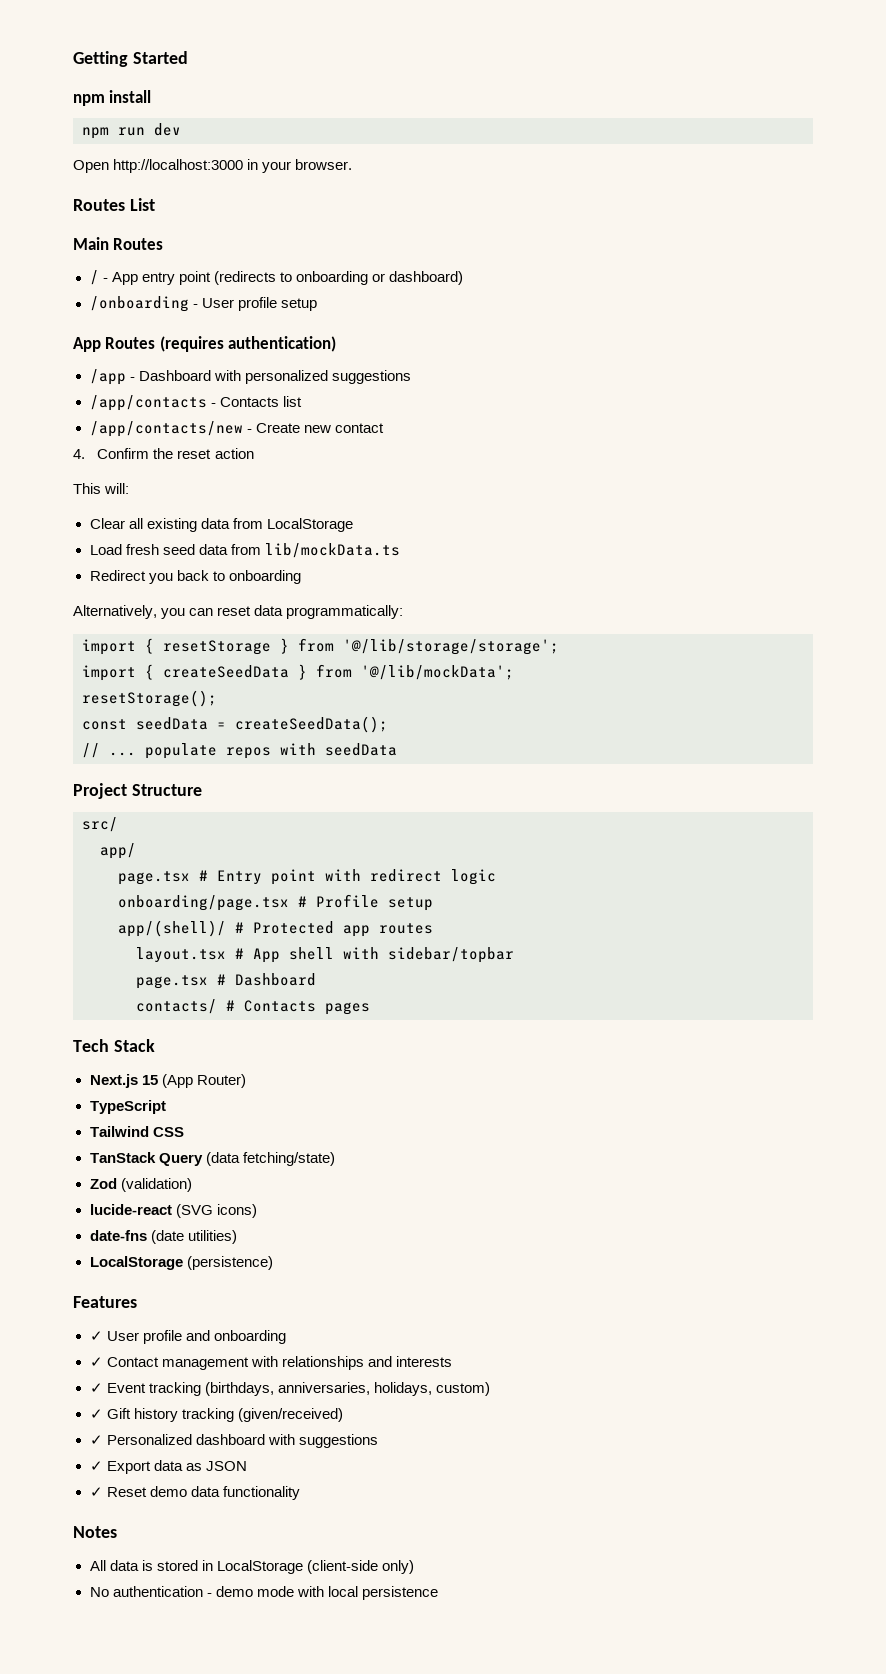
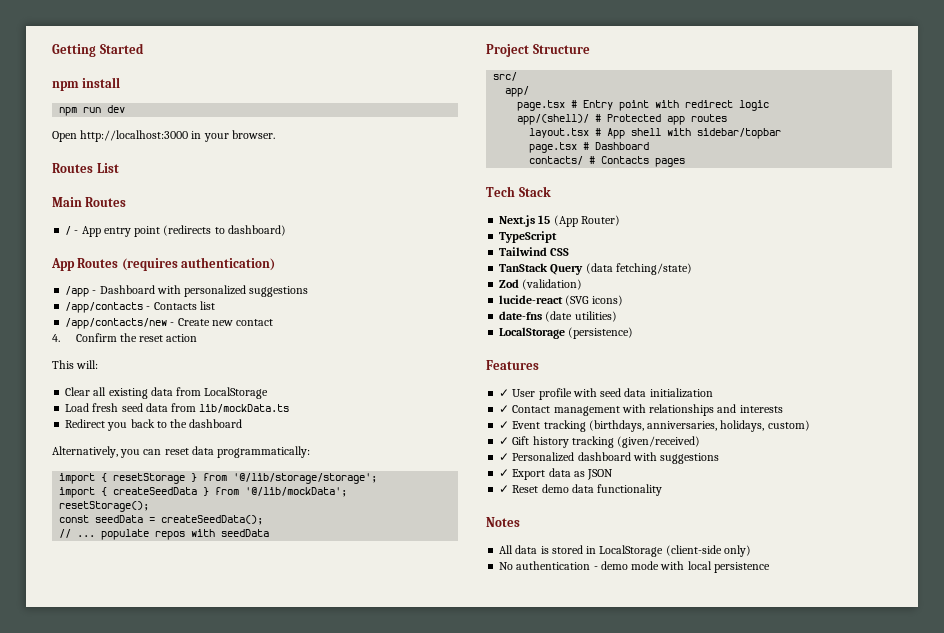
[295,271,385,285] onboarding or -> (225, 230) none
[89,296,317,312] // /onboarding - User profile setup -> (286, 230) none
[228,570,301,584] onboarding -> [170,419,243,428] the dashboard
[118,894,433,911] // onboarding/page.tsx # Profile setup -> (770, 105) none
[185,1330,286,1344] and onboarding -> [572,388,713,398] with seed data initialization

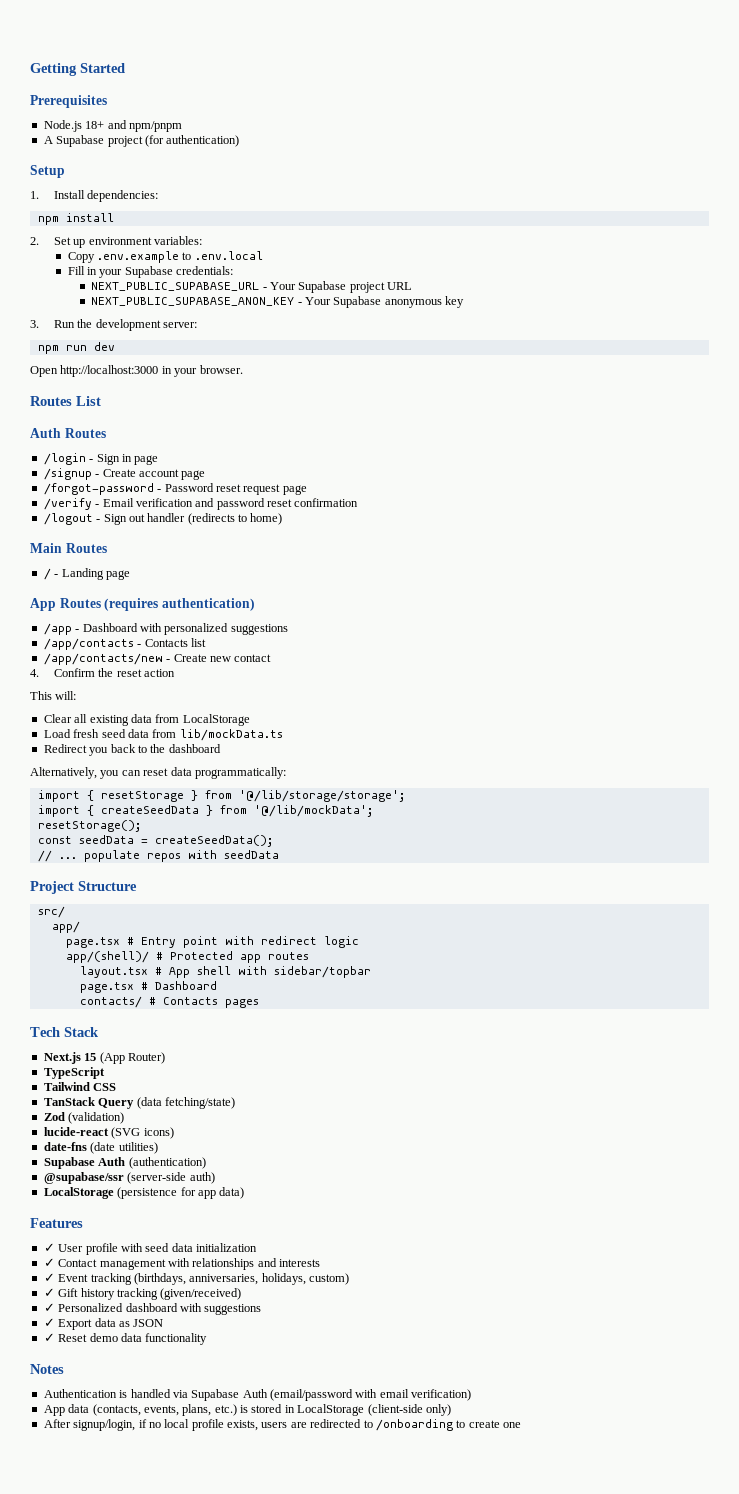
[52,77,121,91] npm install -> [30,95,107,108] [43,120,182,132] [43,135,240,147] [30,165,65,178] [30,190,159,202] [37,213,114,225] [30,236,202,248] [67,251,263,263] [67,266,234,278] [91,281,413,293] [91,296,465,308] [30,319,197,331] Prerequisites // Node.js 18+ and npm/pnpm // A Supabase project (for authentication) // Setup // 1. Install dependencies: // npm install // 2. Set up environment variables: // Copy .env.example to .env.local // Fill in your Supabase credentials: // NEXT_PUBLIC_SUPABASE_URL - Your Supabase project URL // NEXT_PUBLIC_SUPABASE_ANON_KEY - Your Supabase anonymous key // 3. Run the development server:
[52,197,127,207] [65,225,286,237] Main Routes // / - App entry point (redirects to dashboard) -> [30,428,106,438] [43,453,159,465] [43,468,206,480] [43,483,307,495] [43,498,359,510] [43,513,283,525] [30,543,107,553] [43,568,130,580] Auth Routes // /login - Sign in page // /signup - Create account page // /forgot-password - Password reset request page // /verify - Email verification and password reset confirmation // /logout - Sign out handler (redirects to home) // Main Routes // / - Landing page
[499,327,634,339] LocalStorage (persistence) -> [43,1157,206,1169] [43,1172,215,1184] [43,1187,245,1199] Supabase Auth (authentication) // @supabase/ssr (server-side auth) // LocalStorage (persistence for app data)
[499,545,538,554] All data -> [43,1389,472,1401] [43,1404,237,1416] Authentication is handled via Supabase Auth (email/password with email verification) // App data (contacts, events, plans, etc.)
[499,561,770,573] No authentication - demo mode with local persistence -> [43,1419,521,1431] After signup/login, if no local profile exists, users are redirected to /onboarding to create one

